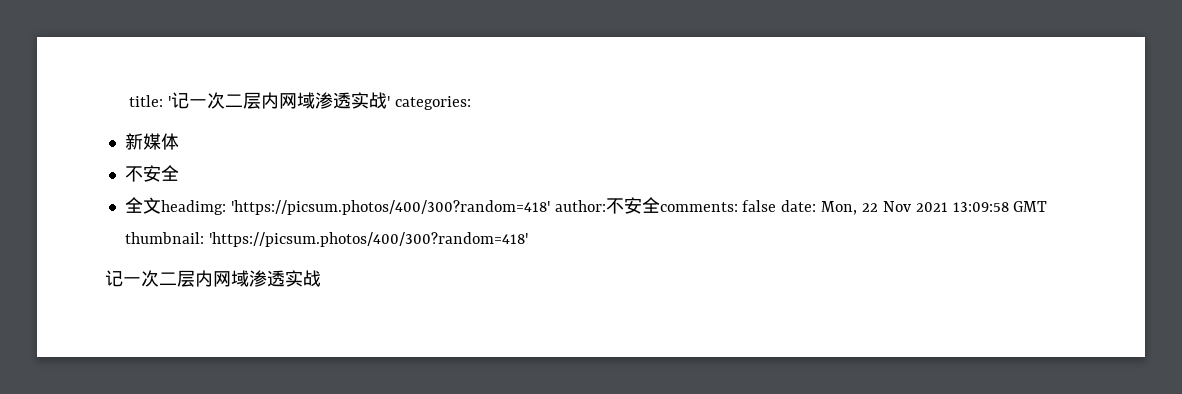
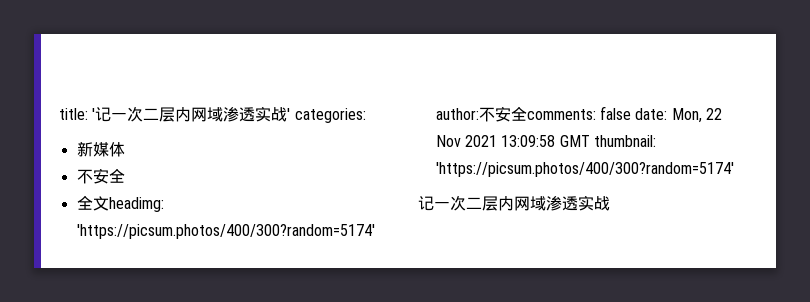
[230,200,550,215] 'https://picsum.photos/400/300?random=418' -> [76,224,375,239] 'https://picsum.photos/400/300?random=5174'
[208,232,528,247] 'https://picsum.photos/400/300?random=418' -> [435,162,734,177] 'https://picsum.photos/400/300?random=5174'

